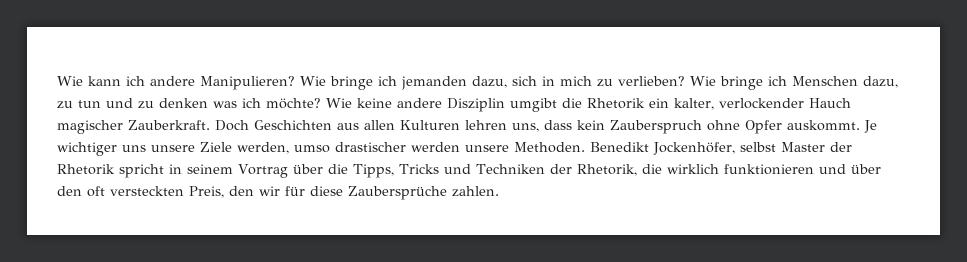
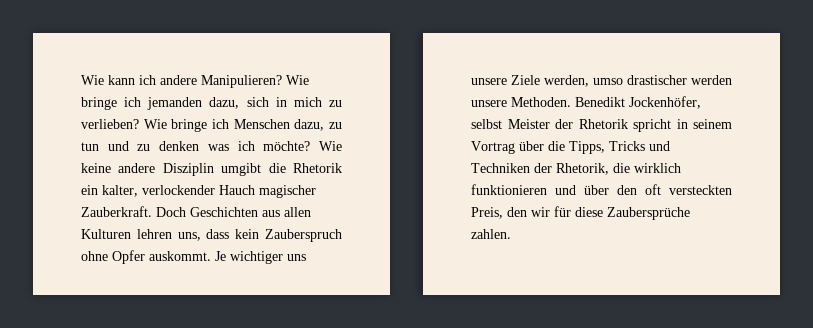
[781,142,825,152] Master -> [507,119,550,129] Meister

